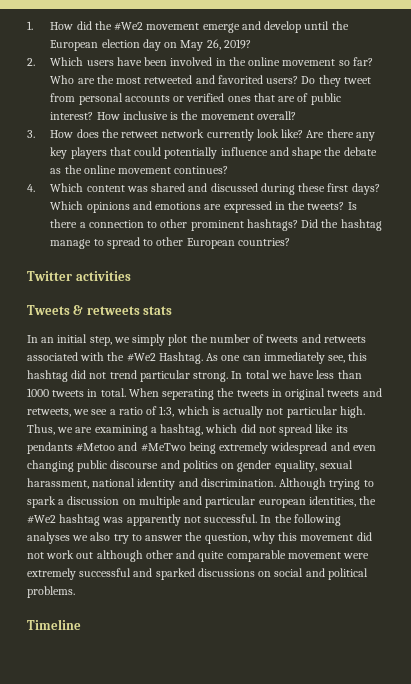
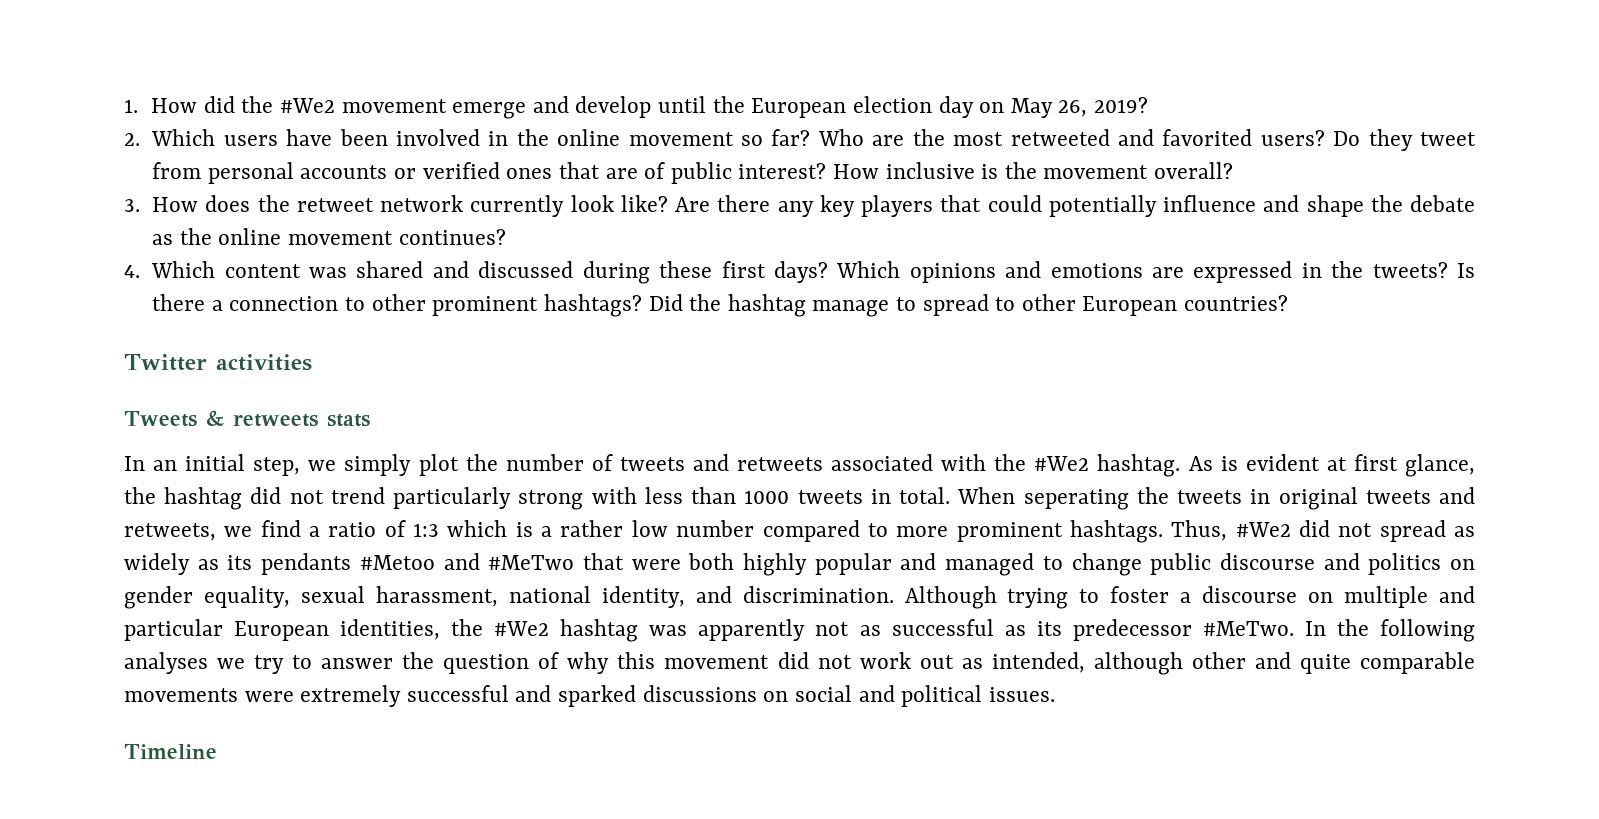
[158,352,368,364] [27,370,315,382] Hashtag. As one can immediately see, this hashtag did not trend particular strong. In total we have -> [1097,454,1476,477] [124,487,637,510] hashtag. As is evident at first glance, the hashtag did not trend particularly strong with
[91,409,108,415] see -> [260,520,301,537] find
[159,406,175,417] 1:3, -> [413,523,440,537] 1:3
[223,406,365,418] [27,424,334,436] actually not particular high. Thus, we are examining a hashtag, which did not spread like -> [541,520,1475,543] [124,553,219,575] a rather low number compared to more prominent hashtags. Thus, #We2 did not spread as widely as
[188,442,376,454] [27,460,74,472] being extremely widespread and even changing -> [582,553,1142,576] that were both highly popular and managed to change
[137,478,176,490] identity -> [601,586,685,608] identity,
[27,496,120,508] spark a discussion -> [1110,586,1298,603] foster a discourse
[258,499,306,508] european -> [234,621,330,641] European
[204,514,258,523] successful. -> [859,619,1294,641] as successful as its predecessor #MeTwo.
[90,532,111,541] also -> (246, 663) none
[204,533,250,544] question, -> [443,652,560,674] question of
(94, 555) none -> [961,652,1085,673] as intended,
[287,552,341,559] movement -> [124,688,238,702] movements
[27,586,75,598] problems. -> [988,687,1055,702] issues.

